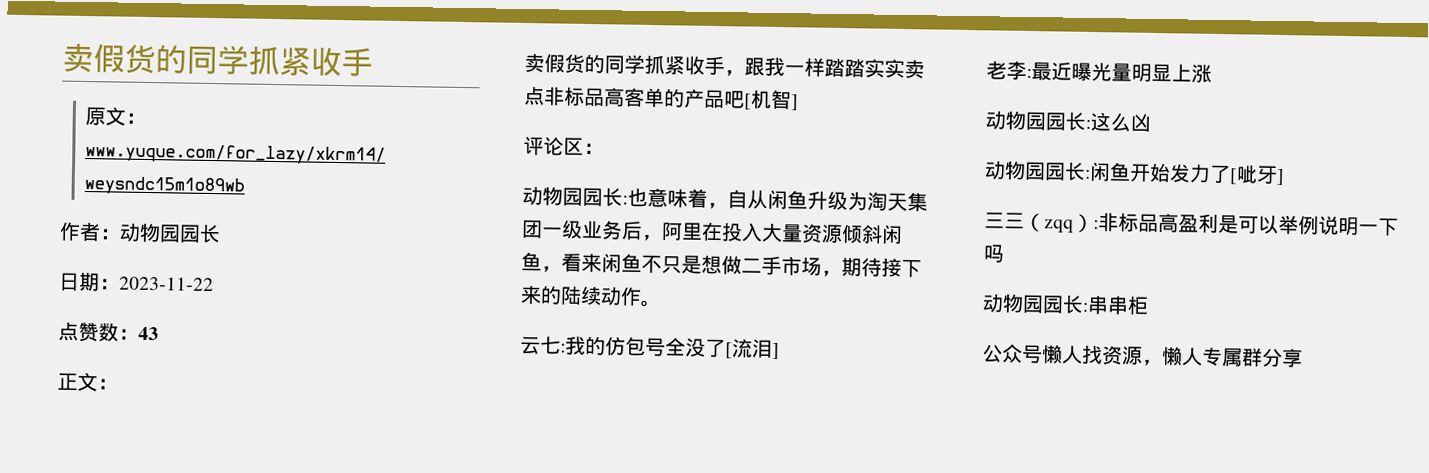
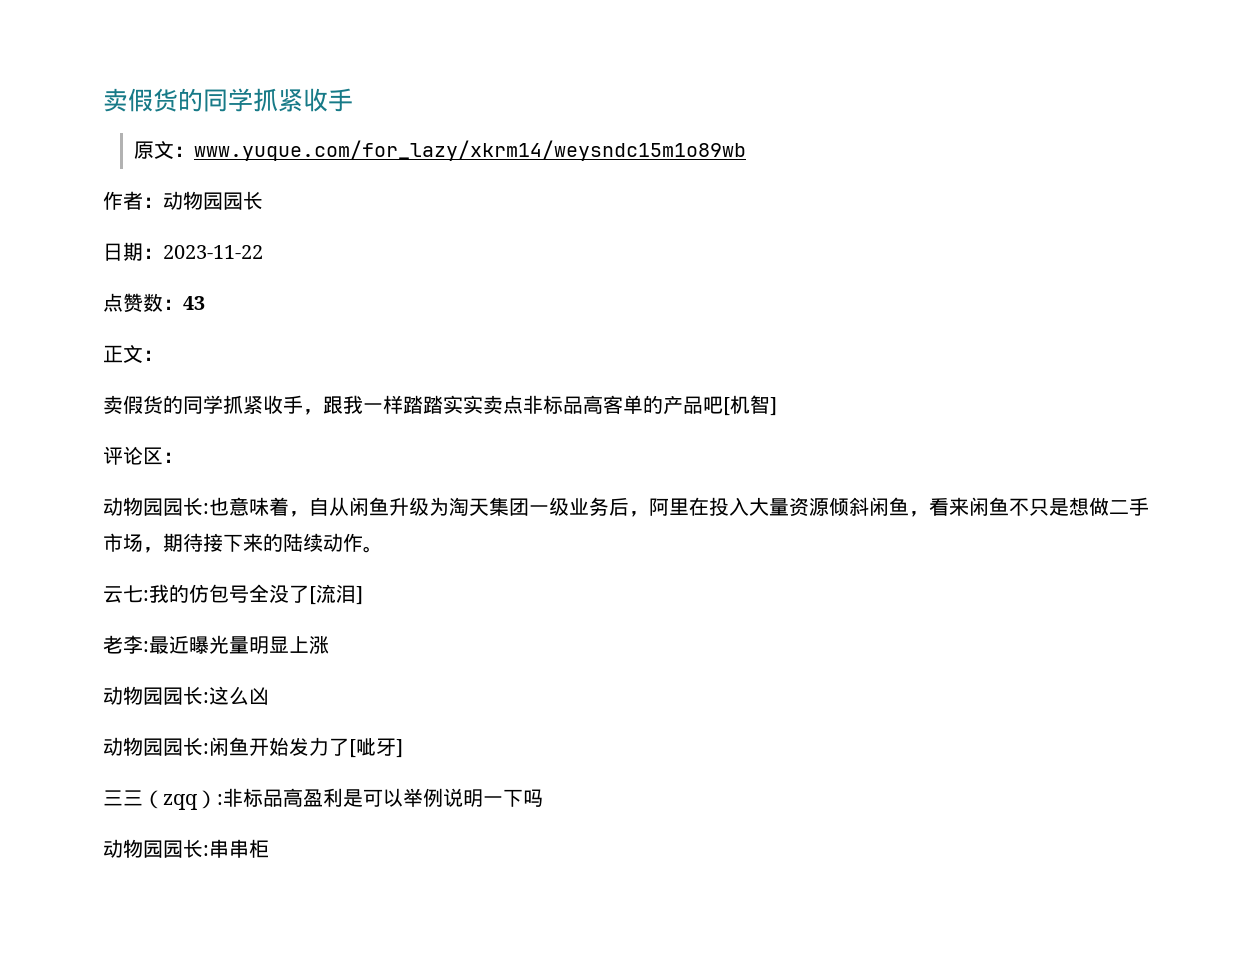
[982,343,1303,368] // 公众号懒人找资源，懒人专属群分享 -> (269, 848) none

